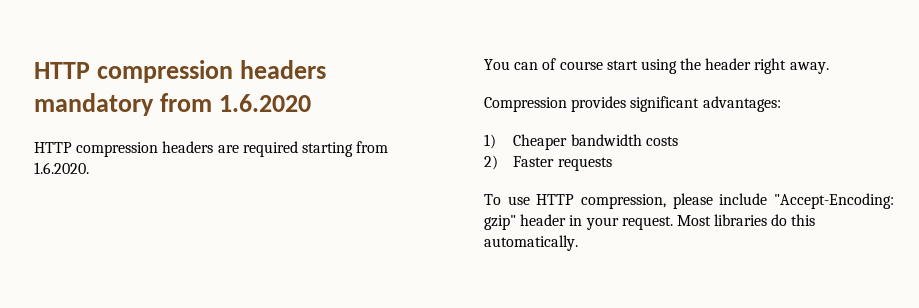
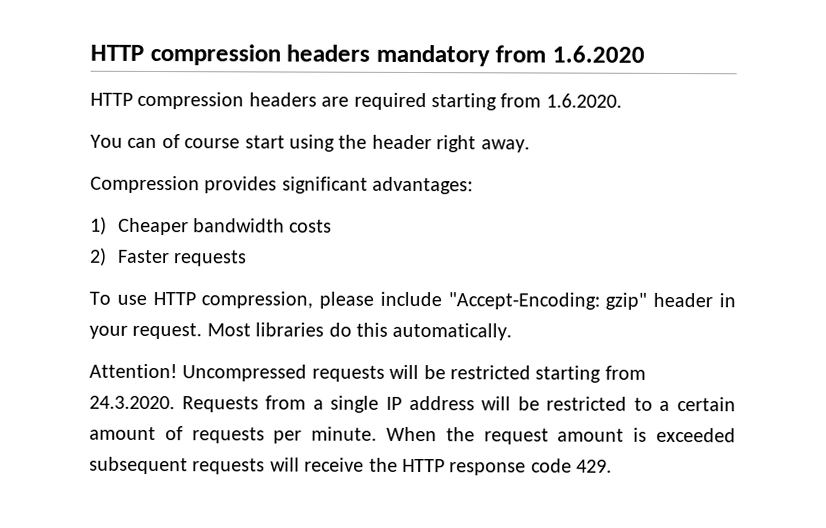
(578, 243) none -> [89,363,646,383] [89,395,737,413] [89,426,736,445] [89,456,613,476] // Attention! Uncompressed requests will be restricted starting from 24.3.2020. Requests from a single IP address will be restricted to a certain amount of requests per minute. When the request amount is exceeded subsequent requests will receive the HTTP response code 429.

